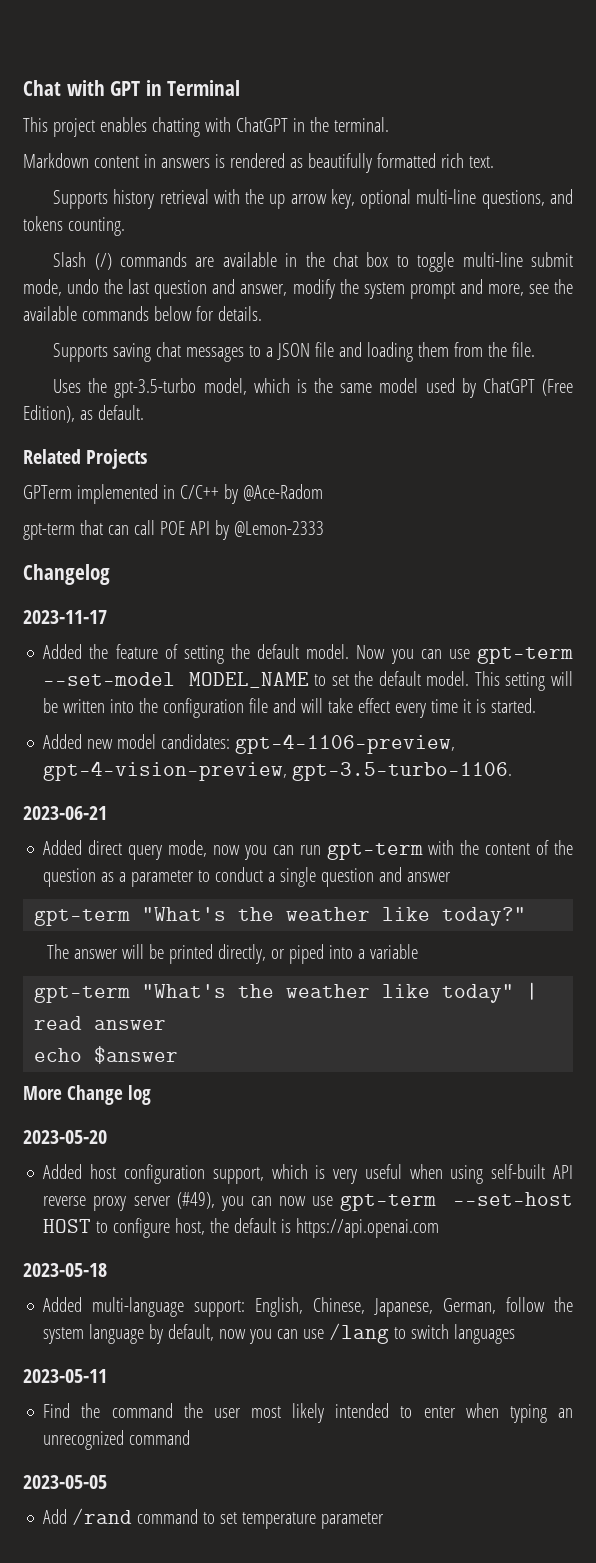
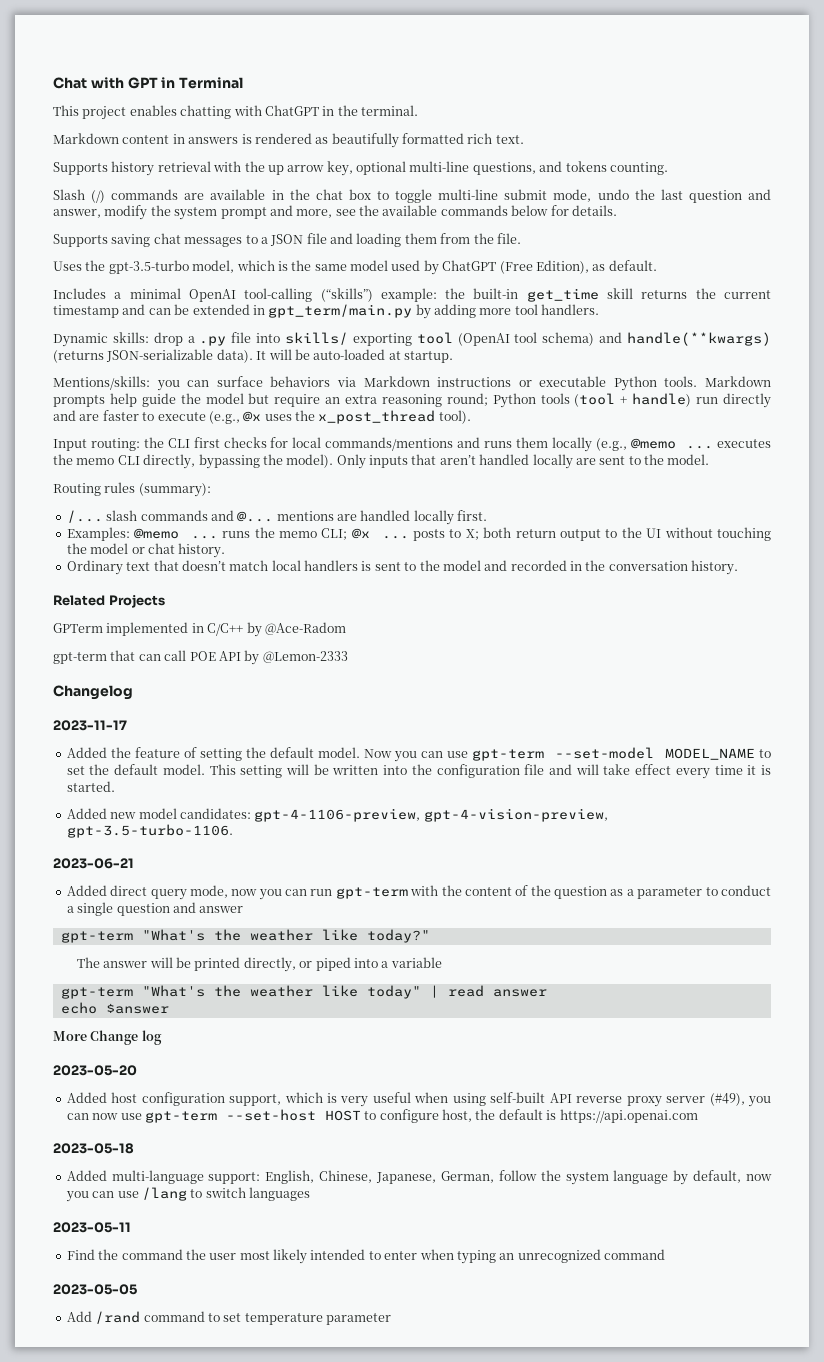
(144, 412) none -> [53,288,771,302] [53,304,600,319] [53,332,771,347] [53,349,453,363] [53,376,772,391] [53,393,771,408] [53,410,471,424] [53,437,771,452] [53,454,710,469] [53,482,211,497] [66,510,488,525] [66,527,771,541] [66,543,226,558] [66,560,739,575] // Includes a minimal OpenAI tool-calling (“skills”) example: the built-in get_time skill returns the current timestamp and can be extended in gpt_term/main.py by adding more tool handlers. // Dynamic skills: drop a .py file into skills/ exporting tool (OpenAI tool schema) and handle(**kwargs) (returns JSON-serializable data). It will be auto-loaded at startup. // Mentions/skills: you can surface behaviors via Markdown instructions or executable Python tools. Markdown prompts help guide the model but require an extra reasoning round; Python tools (tool + handle) run directly and are faster to execute (e.g., @x uses the x_post_thread tool). // Input routing: the CLI first checks for local commands/mentions and runs them locally (e.g., @memo ... executes the memo CLI directly, bypassing the model). Only inputs that aren’t handled locally are sent to the model. // Routing rules (summary): // /... slash commands and @... mentions are handled locally first. // Examples: @memo ... runs the memo CLI; @x ... posts to X; both return output to the UI without touching the model or chat history. // Ordinary text that doesn’t match local handlers is sent to the model and recorded in the conversation history.

